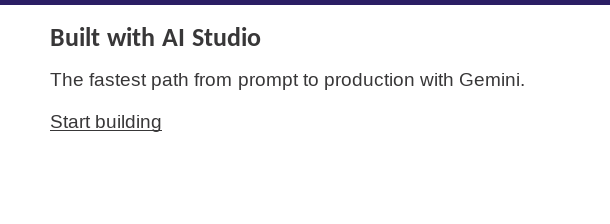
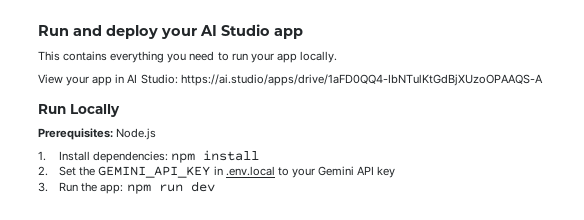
[50,27,261,46] [50,73,526,90] [50,115,163,132] Built with AI Studio // The fastest path from prompt to production with Gemini. // Start building -> [38,24,303,39] [38,51,337,63] [38,74,543,86] [38,104,120,117] [38,128,157,140] [38,150,260,163] [38,166,396,178] [38,181,215,194] Run and deploy your AI Studio app // This contains everything you need to run your app locally. // View your app in AI Studio: https://ai.studio/apps/drive/1aFD0QQ4-IbNTulKtGdBjXUzoOPAAQS-A // Run Locally // Prerequisites: Node.js // 1. Install dependencies: npm install // 2. Set the GEMINI_API_KEY in .env.local to your Gemini API key // 3. Run the app: npm run dev

